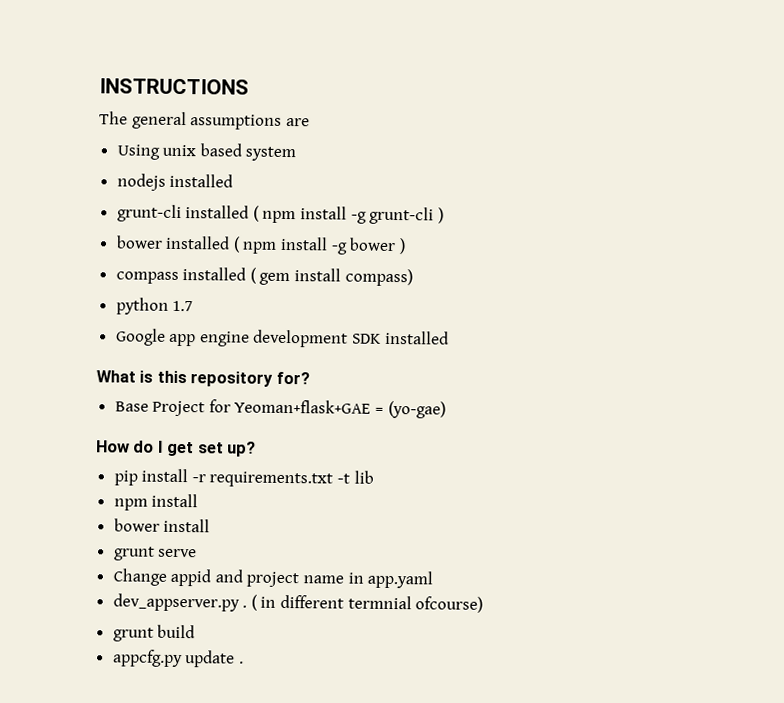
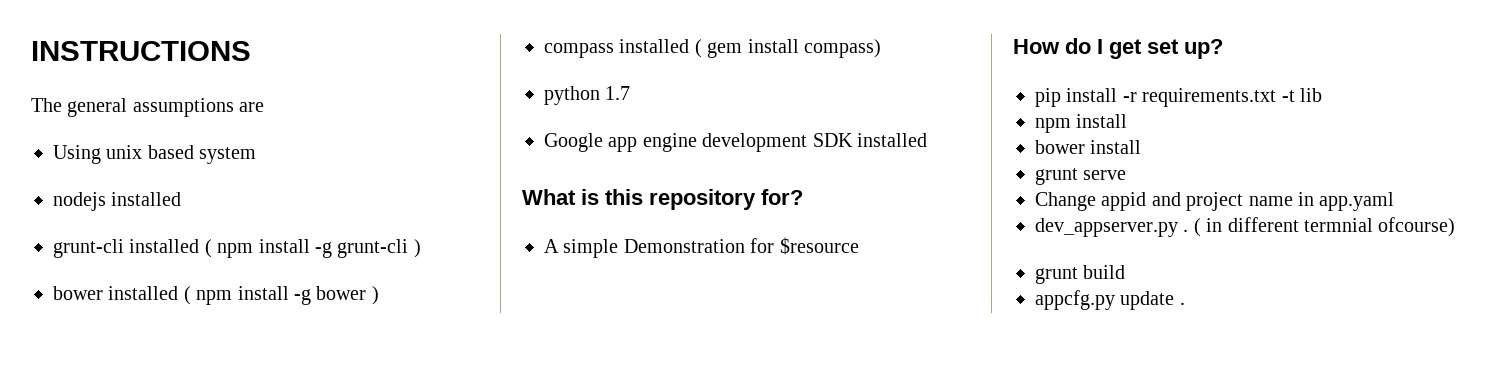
[114,399,446,419] Base Project for Yeoman+flask+GAE = (yo-gae) -> [544,237,859,258] A simple Demonstration for $resource

